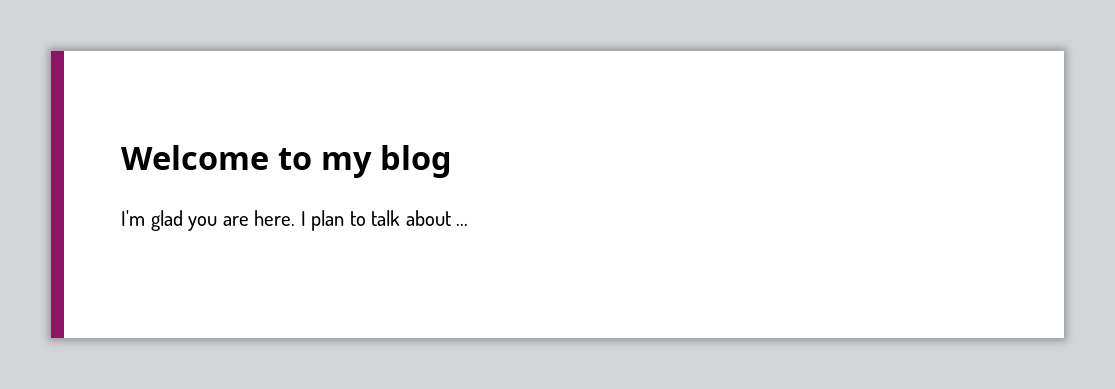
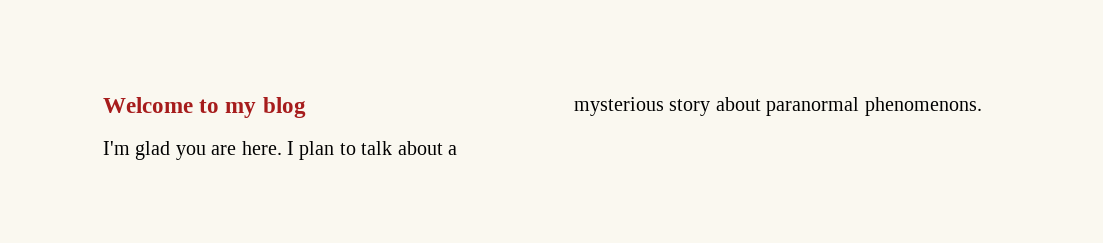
[456,223,469,226] ... -> [448,145,457,155] [574,97,982,116] a mysterious story about paranormal phenomenons.

